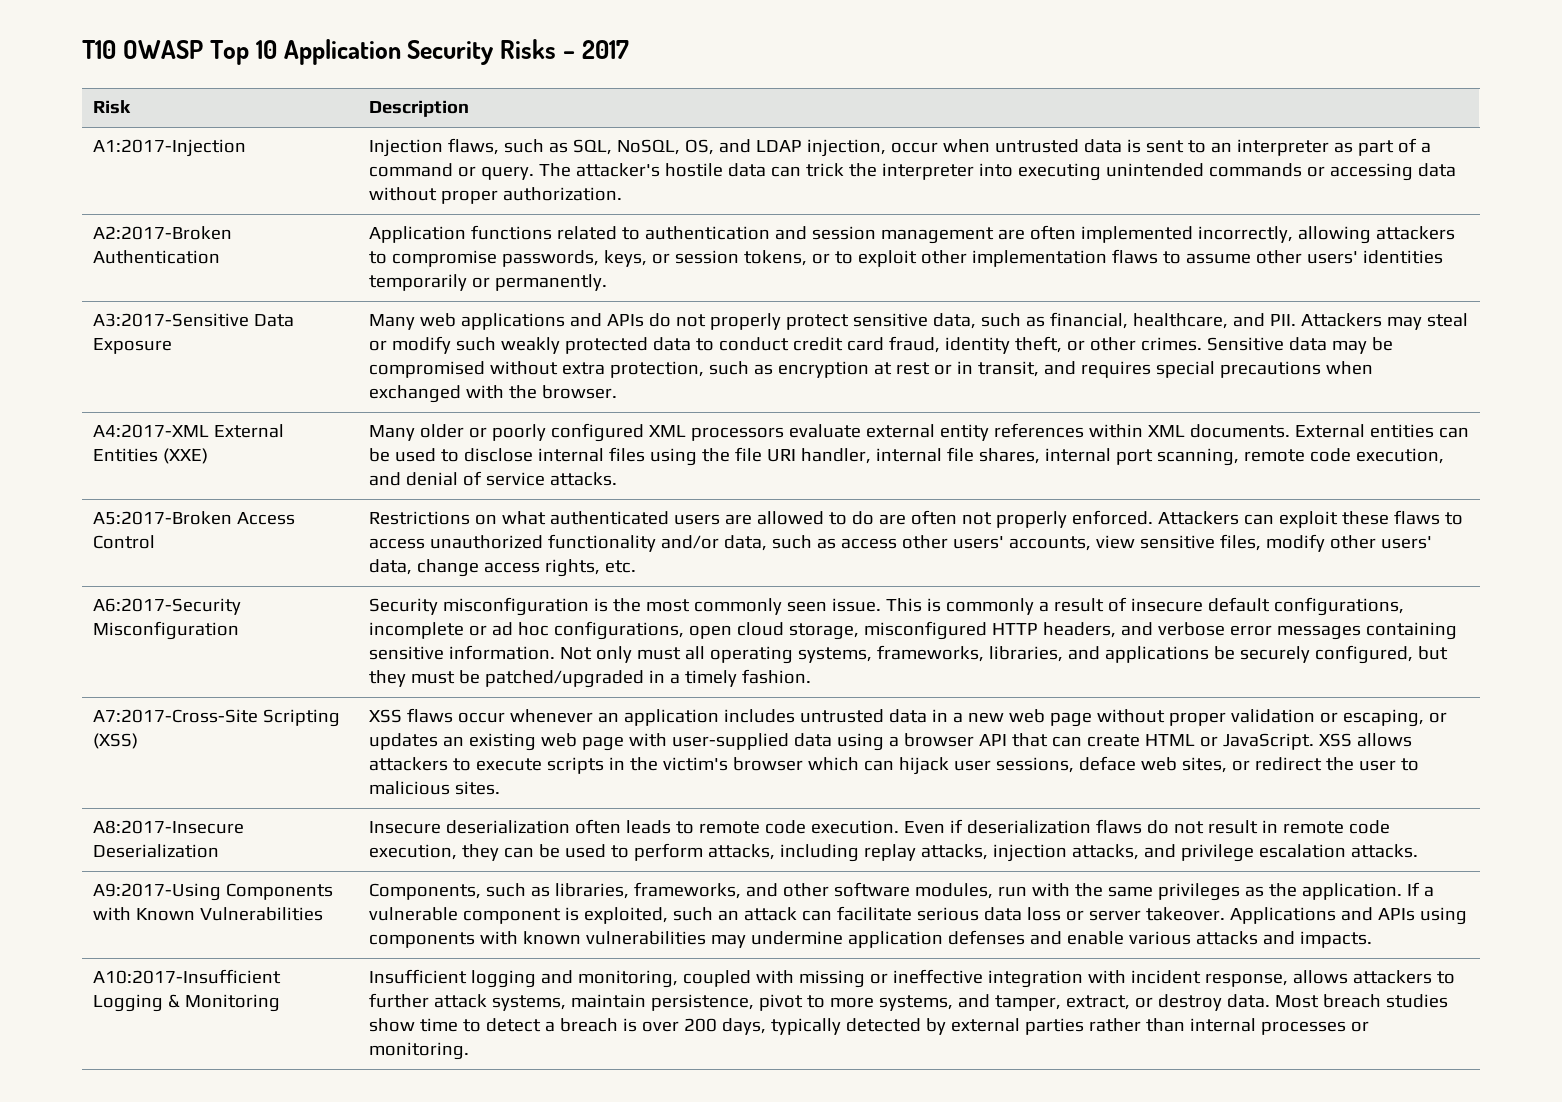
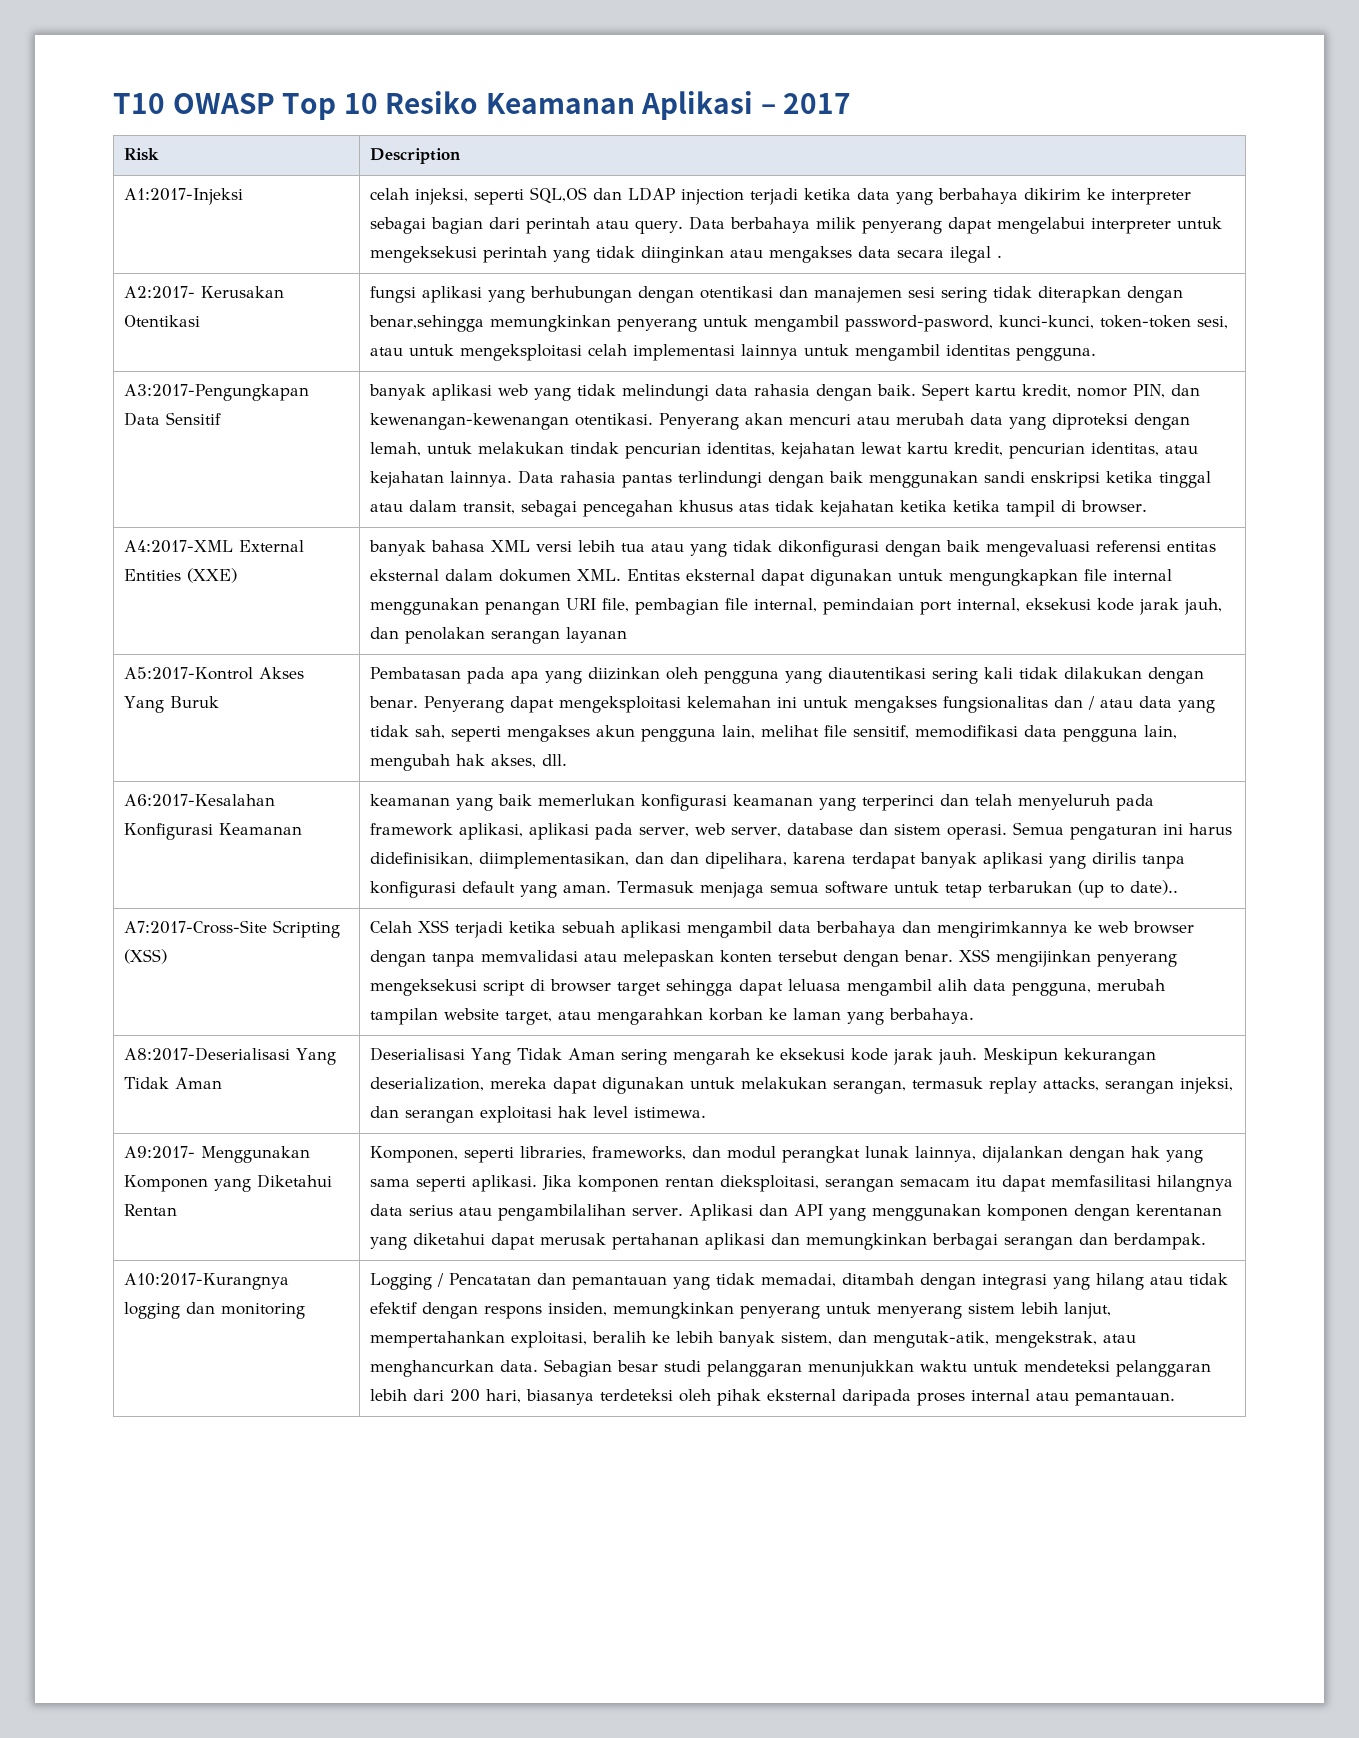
[283,39,557,65] Application Security Risks -> [385,91,754,120] Resiko Keamanan Aplikasi
[92,139,246,157] [368,138,1431,157] [368,163,1456,181] [368,187,622,204] [92,226,232,240] [92,250,220,264] [368,225,1455,244] [368,249,1443,267] [368,274,607,291] [92,313,294,327] [92,338,172,354] [368,312,1468,330] [368,336,1393,354] [368,361,1373,378] [368,385,537,403] A1:2017-Injection | Injection flaws, such as SQL, NoSQL, OS, and LDAP injection, occur when untrusted data is sent to an interpreter as part of a command or query. The attacker's hostile data can trick the interpreter into executing unintended commands or accessing data without proper authorization. // A2:2017-Broken Authentication | Application functions related to authentication and session management are often implemented incorrectly, allowing attackers to compromise passwords, keys, or session tokens, or to exploit other implementation flaws to assume other users' identities temporarily or permanently. // A3:2017-Sensitive Data Exposure | Many web applications and APIs do not properly protect sensitive data, such as financial, healthcare, and PII. Attackers may steal or modify such weakly protected data to conduct credit card fraud, identity theft, or other crimes. Sensitive data may be compromised without extra protection, such as encryption at rest or in transit, and requires special precautions when exchanged with the -> [123,188,243,205] [369,187,1191,205] [369,216,1222,234] [369,246,1002,263] [123,286,284,299] [123,315,200,327] [369,286,1183,303] [368,315,1228,332] [369,344,1096,361] [123,384,309,401] [123,412,221,426] [368,383,1200,401] [369,413,1190,430] [369,442,1198,459] [369,470,1211,488] [369,500,1076,517] A1:2017-Injeksi | celah injeksi, seperti SQL,OS dan LDAP injection terjadi ketika data yang berbahaya dikirim ke interpreter sebagai bagian dari perintah atau query. Data berbahaya milik penyerang dapat mengelabui interpreter untuk mengeksekusi perintah yang tidak diinginkan atau mengakses data secara ilegal . // A2:2017- Kerusakan Otentikasi | fungsi aplikasi yang berhubungan dengan otentikasi dan manajemen sesi sering tidak diterapkan dengan benar,sehingga memungkinkan penyerang untuk mengambil password-pasword, kunci-kunci, token-token sesi, atau untuk mengeksploitasi celah implementasi lainnya untuk mengambil identitas pengguna. // A3:2017-Pengungkapan Data Sensitif | banyak aplikasi web yang tidak melindungi data rahasia dengan baik. Sepert kartu kredit, nomor PIN, dan kewenangan-kewenangan otentikasi. Penyerang akan mencuri atau merubah data yang diproteksi dengan lemah, untuk melakukan tindak pencurian identitas, kejahatan lewat kartu kredit, pencurian identitas, atau kejahatan lainnya. Data rahasia pantas terlindungi dengan baik menggunakan sandi enskripsi ketika tinggal atau dalam transit, sebagai pencegahan khusus atas tidak kejahatan ketika ketika tampil di
[368,423,1469,442] [368,447,1444,466] [368,471,617,486] [92,511,295,525] [92,535,155,549] [368,510,1463,528] [368,534,1432,552] [368,559,636,577] [92,598,241,615] [92,621,239,640] [368,597,1404,616] [368,621,1457,640] [368,645,1448,664] [368,669,811,688] [92,709,340,727] [92,733,138,749] [368,708,1447,727] [368,733,1412,751] [368,756,1419,775] [368,781,500,795] [92,820,244,834] [92,844,219,858] [368,819,1390,834] [368,843,1418,862] [92,883,333,901] [92,907,323,921] [368,882,1434,901] [368,906,1467,925] [368,930,1372,948] [92,969,281,984] [92,994,280,1012] [368,969,1455,988] [368,993,1448,1011] [368,1018,1369,1035] [368,1042,469,1060] Many older or poorly configured XML processors evaluate external entity references within XML documents. External entities can be used to disclose internal files using the file URI handler, internal file shares, internal port scanning, remote code execution, and denial of service attacks. // A5:2017-Broken Access Control | Restrictions on what authenticated users are allowed to do are often not properly enforced. Attackers can exploit these flaws to access unauthorized functionality and/or data, such as access other users' accounts, view sensitive files, modify other users' data, change access rights, etc. // A6:2017-Security Misconfiguration | Security misconfiguration is the most commonly seen issue. This is commonly a result of insecure default configurations, incomplete or ad hoc configurations, open cloud storage, misconfigured HTTP headers, and verbose error messages containing sensitive information. Not only must all operating systems, frameworks, libraries, and applications be securely configured, but they must be patched/upgraded in a timely fashion. // A7:2017-Cross-Site Scripting (XSS) | XSS flaws occur whenever an application includes untrusted data in a new web page without proper validation or escaping, or updates an existing web page with user-supplied data using a browser API that can create HTML or JavaScript. XSS allows attackers to execute scripts in the victim's browser which can hijack user sessions, deface web sites, or redirect the user to malicious sites. // A8:2017-Insecure Deserialization | Insecure deserialization often leads to remote code execution. Even if deserialization flaws do not result in remote code execution, they can be used to perform attacks, including replay attacks, injection attacks, and privilege escalation attacks. // A9:2017-Using Components with Known Vulnerabilities | Components, such as libraries, frameworks, and other software modules, run with the same privileges as the application. If a vulnerable component is exploited, such an attack can facilitate serious data loss or server takeover. Applications and APIs using components with known vulnerabilities may undermine application defenses and enable various attacks and impacts. // A10:2017-Insufficient Logging & Monitoring | Insufficient logging and monitoring, coupled with missing or ineffective integration with incident response, allows attackers to further attack systems, maintain persistence, pivot to more systems, and tamper, extract, or destroy data. Most breach studies show time to detect a breach is over 200 days, typically detected by external parties rather than internal processes or monitoring. -> [368,540,1216,557] [369,569,1172,586] [369,598,1222,615] [369,627,627,644] [123,667,304,680] [123,696,219,713] [369,667,1204,684] [368,696,1215,713] [369,725,1177,742] [369,754,567,771] [123,794,275,807] [123,823,302,840] [369,794,1154,811] [369,822,1232,840] [369,852,1185,869] [369,880,1178,898] [123,920,340,938] [123,949,167,964] [369,920,1194,938] [369,949,1177,967] [369,979,1165,996] [369,1008,974,1025] [123,1047,336,1065] [123,1077,222,1089] [369,1047,1156,1065] [369,1077,1233,1094] [369,1106,706,1123] [123,1146,310,1163] [123,1174,332,1192] [123,1204,177,1216] [369,1146,1203,1163] [369,1175,1233,1192] [369,1204,1222,1221] [369,1233,1206,1250] [123,1273,289,1290] [123,1302,305,1319] [369,1273,1228,1290] [369,1302,1111,1319] [369,1331,1136,1348] [369,1359,1211,1377] [369,1389,1175,1406] banyak bahasa XML versi lebih tua atau yang tidak dikonfigurasi dengan baik mengevaluasi referensi entitas eksternal dalam dokumen XML. Entitas eksternal dapat digunakan untuk mengungkapkan file internal menggunakan penangan URI file, pembagian file internal, pemindaian port internal, eksekusi kode jarak jauh, dan penolakan serangan layanan // A5:2017-Kontrol Akses Yang Buruk | Pembatasan pada apa yang diizinkan oleh pengguna yang diautentikasi sering kali tidak dilakukan dengan benar. Penyerang dapat mengeksploitasi kelemahan ini untuk mengakses fungsionalitas dan / atau data yang tidak sah, seperti mengakses akun pengguna lain, melihat file sensitif, memodifikasi data pengguna lain, mengubah hak akses, dll. // A6:2017-Kesalahan Konfigurasi Keamanan | keamanan yang baik memerlukan konfigurasi keamanan yang terperinci dan telah menyeluruh pada framework aplikasi, aplikasi pada server, web server, database dan sistem operasi. Semua pengaturan ini harus didefinisikan, diimplementasikan, dan dan dipelihara, karena terdapat banyak aplikasi yang dirilis tanpa konfigurasi default yang aman. Termasuk menjaga semua software untuk tetap terbarukan (up to date).. // A7:2017-Cross-Site Scripting (XSS) | Celah XSS terjadi ketika sebuah aplikasi mengambil data berbahaya dan mengirimkannya ke web browser dengan tanpa memvalidasi atau melepaskan konten tersebut dengan benar. XSS mengijinkan penyerang mengeksekusi script di browser target sehingga dapat leluasa mengambil alih data pengguna, merubah tampilan website target, atau mengarahkan korban ke laman yang berbahaya. // A8:2017-Deserialisasi Yang Tidak Aman | Deserialisasi Yang Tidak Aman sering mengarah ke eksekusi kode jarak jauh. Meskipun kekurangan deserialization, mereka dapat digunakan untuk melakukan serangan, termasuk replay attacks, serangan injeksi, dan serangan exploitasi hak level istimewa. // A9:2017- Menggunakan Komponen yang Diketahui Rentan | Komponen, seperti libraries, frameworks, dan modul perangkat lunak lainnya, dijalankan dengan hak yang sama seperti aplikasi. Jika komponen rentan dieksploitasi, serangan semacam itu dapat memfasilitasi hilangnya data serius atau pengambilalihan server. Aplikasi dan API yang menggunakan komponen dengan kerentanan yang diketahui dapat merusak pertahanan aplikasi dan memungkinkan berbagai serangan dan berdampak. // A10:2017-Kurangnya logging dan monitoring | Logging / Pencatatan dan pemantauan yang tidak memadai, ditambah dengan integrasi yang hilang atau tidak efektif dengan respons insiden, memungkinkan penyerang untuk menyerang sistem lebih lanjut, mempertahankan exploitasi, beralih ke lebih banyak sistem, dan mengutak-atik, mengekstrak, atau menghancurkan data. Sebagian besar studi pelanggaran menunjukkan waktu untuk mendeteksi pelanggaran lebih dari 200 hari, biasanya terdeteksi oleh pihak eksternal daripada proses internal atau pemantauan.

